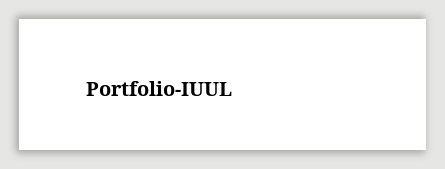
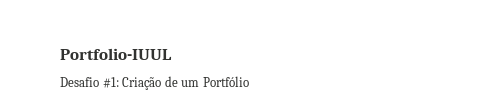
(232, 88) none -> [60,76,249,90] // Desafio #1: Criação de um Portfólio

